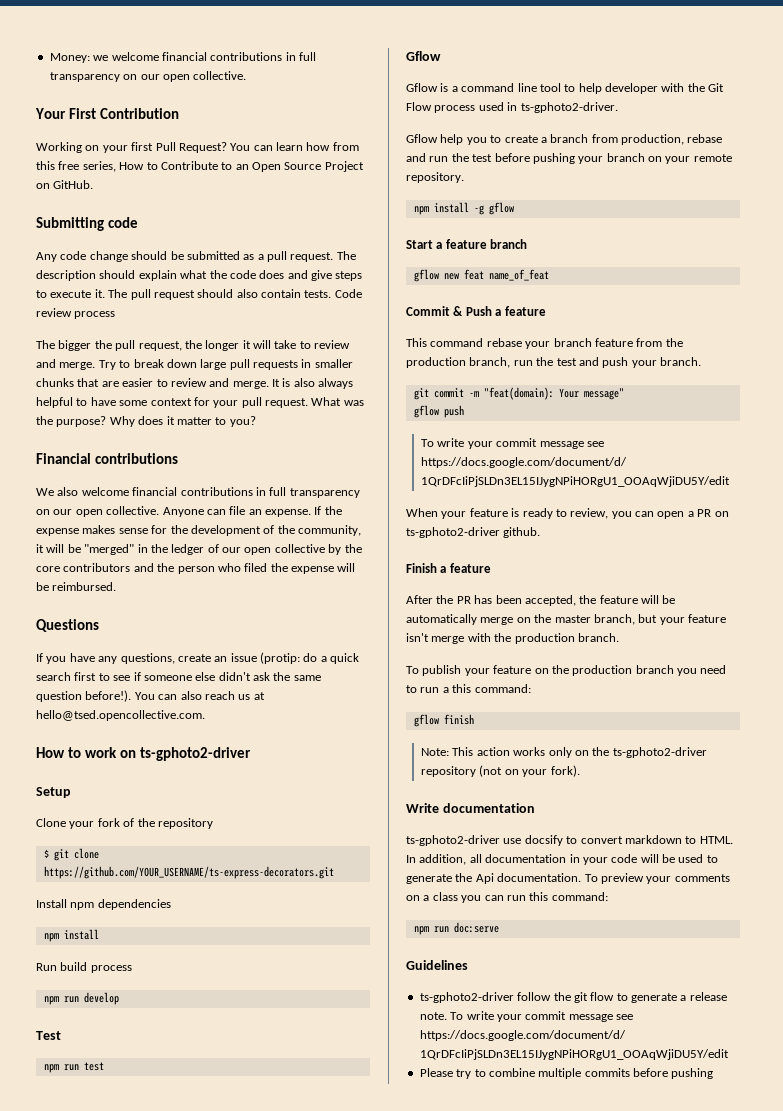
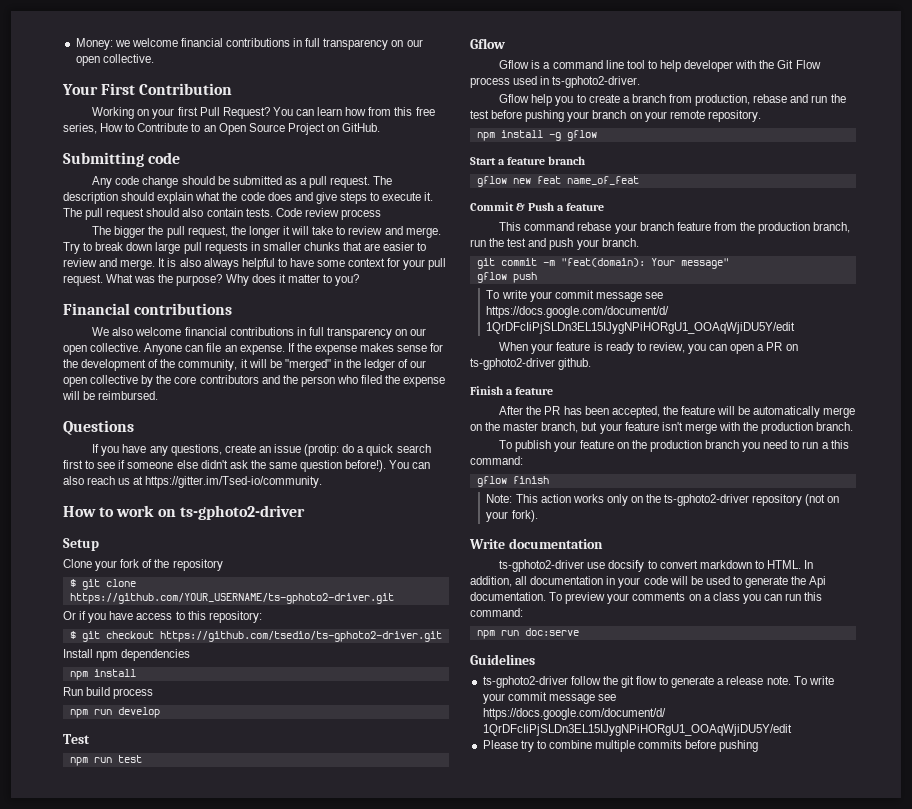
[36,710,205,721] hello@tsed.opencollective.com. -> [145,476,323,488] https://gitter.im/Tsed-io/community.
[43,866,334,879] https://github.com/YOUR_USERNAME/ts-express-decorators.git -> [69,593,394,604] [63,611,262,623] [69,631,442,642] https://github.com/YOUR_USERNAME/ts-gphoto2-driver.git // Or if you have access to this repository: // $ git checkout https://github.com/tsedio/ts-gphoto2-driver.git

